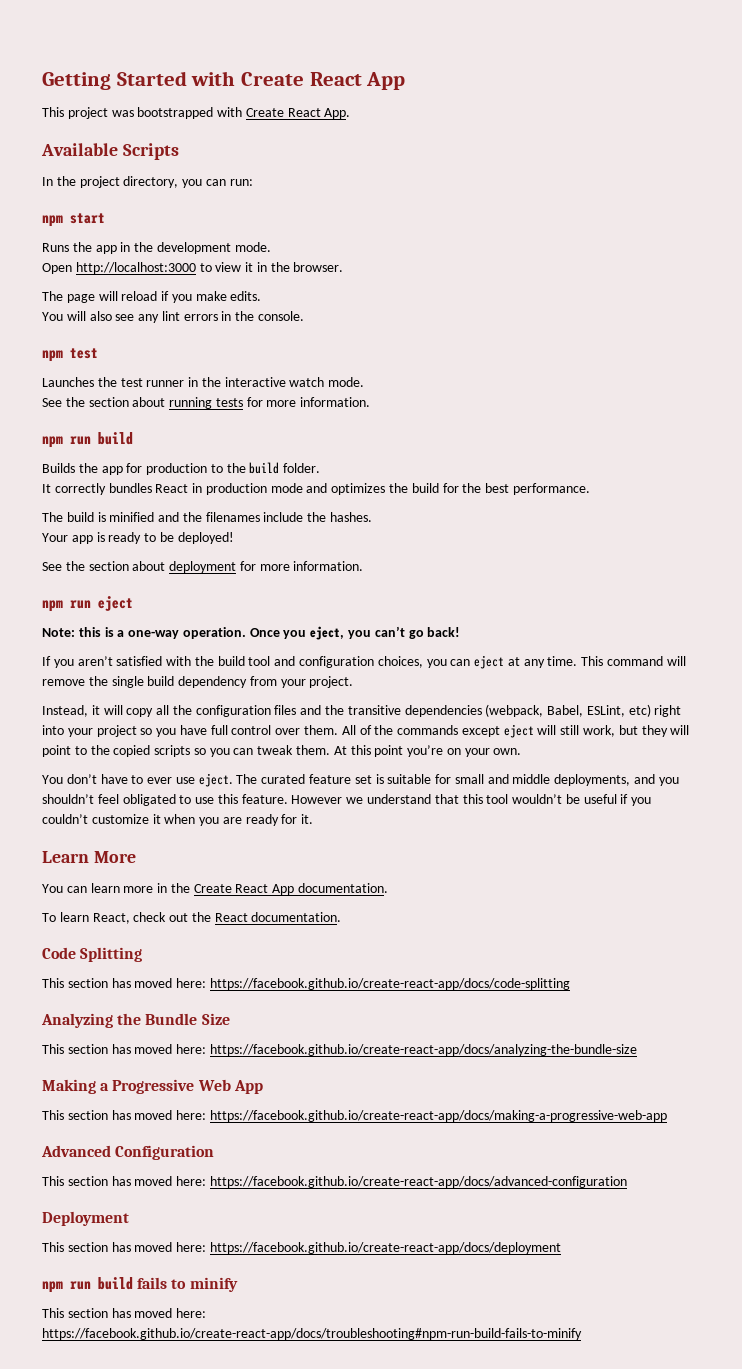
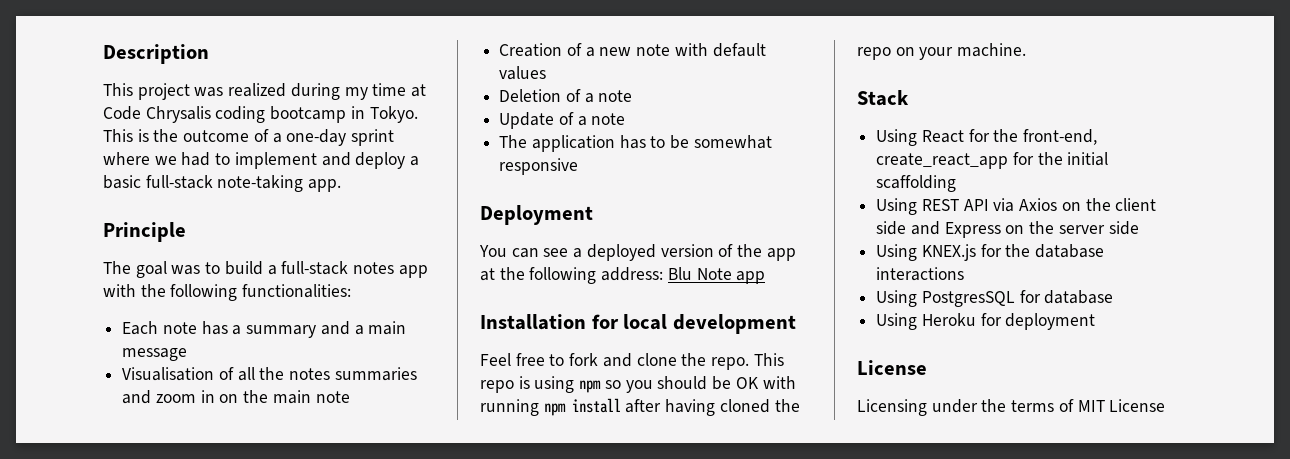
[42,71,406,90] [42,107,351,119] [41,143,179,160] [42,176,253,188] [42,213,105,227] [42,242,271,254] [42,262,344,274] [42,291,262,303] [42,311,305,323] [42,348,98,362] [42,377,365,387] [42,397,371,409] [42,432,133,448] [42,462,321,475] [42,483,590,495] [42,512,373,522] [42,532,234,544] [42,561,364,573] [42,596,133,612] [42,626,461,640] [42,655,686,669] [42,676,354,688] [42,704,682,717] [42,724,690,738] [42,745,522,757] [42,773,679,787] [42,794,652,806] [42,814,314,826] [42,851,136,863] [42,883,389,895] [42,912,342,924] [42,947,143,962] [42,978,570,990] [41,1013,230,1028] [42,1044,637,1056] [42,1079,263,1094] [42,1110,667,1122] [41,1145,215,1160] [42,1176,627,1188] [42,1211,129,1226] [42,1242,561,1254] [42,1277,238,1293] [42,1308,207,1318] [42,1328,582,1340] Getting Started with Create React App // This project was bootstrapped with Create React App. // Available Scripts // In the project directory, you can run: // npm start // Runs the app in the development mode. // Open http://localhost:3000 to view it in the browser. // The page will reload if you make edits. // You will also see any lint errors in the console. // npm test // Launches the test runner in the interactive watch mode. // See the section about running tests for more information. // npm run build // Builds the app for production to the build folder. // It correctly bundles React in production mode and optimizes the build for the best performance. // The build is minified and the filenames include the hashes. // Your app is ready to be deployed! // See the section about deployment for more information. // npm run eject // Note: this is a one-way operation. Once you eject, you can’t go back! // If you aren’t satisfied with the build tool and configuration choices, you can eject at any time. This command will remove the single build dependency from your project. // Instead, it will copy all the configuration files and the transitive dependencies (webpack, Babel, ESLint, etc) right into your project so you have full control over them. All of the commands except eject will still work, but they will point to the copied scripts so you can tweak them. At this point you’re on your own. // You don’t have to ever use eject. The curated feature set is suitable for small and middle deployments, and you shouldn’t feel obligated to use this feature. However we understand that this tool wouldn’t be useful if you couldn’t customize it when you are ready for it. // Learn More // You can learn more in the Create React App documentation. // To learn React, check out the React documentation. // Code Splitting // This section has moved here: https://facebook.github.io/create-react-app/docs/code-splitting // Analyzing the Bundle Size // This section has moved here: https://facebook.github.io/create-react-app/docs/analyzing-the-bundle-size // Making a Progressive Web App // This section has moved here: https://facebook.github.io/create-react-app/docs/making-a-progressive-web-app // Advanced Configuration // This section has moved here: https://facebook.github.io/create-react-app/docs/advanced-configuration // Deployment // This section has moved here: https://facebook.github.io/create-react-app/docs/deployment // npm run build fails to minify // This section has moved here: https://facebook.github.io/create-react-app/docs/troubleshooting#npm-run-build-fails-to-minify -> [103,44,209,64] [103,83,427,100] [103,106,418,123] [103,129,395,146] [103,152,420,169] [103,175,342,192] [103,222,186,242] [103,261,428,278] [103,284,352,301] [122,321,407,338] [122,348,188,361] [122,367,417,381] [122,390,350,404] [499,43,766,57] [499,66,547,80] [499,89,633,103] [499,112,626,129] [499,135,772,152] [499,158,579,175] [480,205,593,225] [479,244,796,261] [480,267,766,284] [480,314,796,334] [480,353,784,370] [480,376,796,393] [480,398,800,416] [857,43,1027,60] [857,90,909,106] [876,129,1098,146] [876,152,1109,169] [876,175,957,192] [876,198,1157,215] [876,221,1139,238] [876,244,1105,261] [876,267,965,281] [876,290,1114,307] [876,313,1096,330] [857,360,927,375] [857,399,1166,416] Description // This project was realized during my time at Code Chrysalis coding bootcamp in Tokyo. This is the outcome of a one-day sprint where we had to implement and deploy a basic full-stack note-taking app. // Principle // The goal was to build a full-stack notes app with the following functionalities: // Each note has a summary and a main message // Visualisation of all the notes summaries and zoom in on the main note // Creation of a new note with default values // Deletion of a note // Update of a note // The application has to be somewhat responsive // Deployment // You can see a deployed version of the app at the following address: Blu Note app // Installation for local development // Feel free to fork and clone the repo. This repo is using npm so you should be OK with running npm install after having cloned the repo on your machine. // Stack // Using React for the front-end, create_react_app for the initial scaffolding // Using REST API via Axios on the client side and Express on the server side // Using KNEX.js for the database interactions // Using PostgresSQL for database // Using Heroku for deployment // License // Licensing under the terms of MIT License

